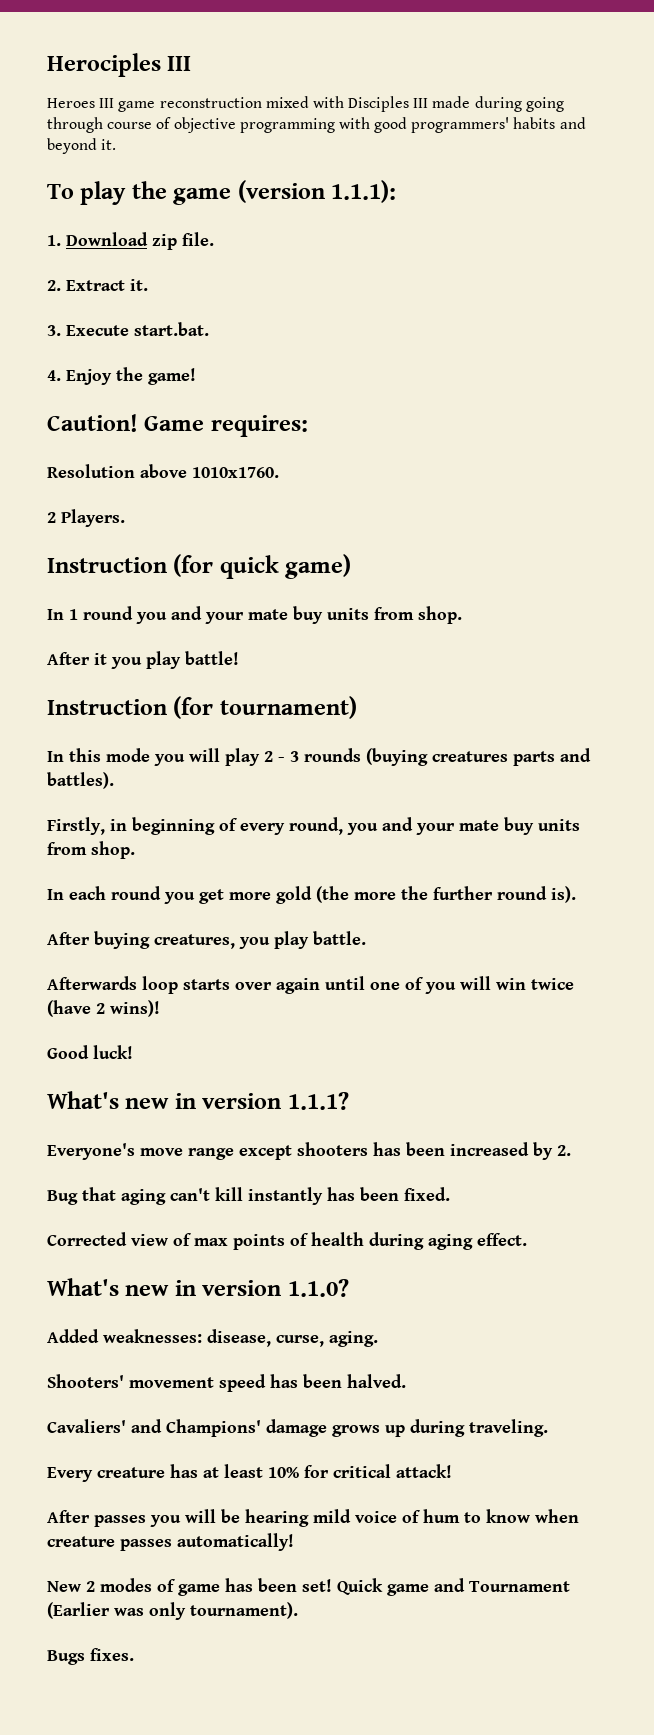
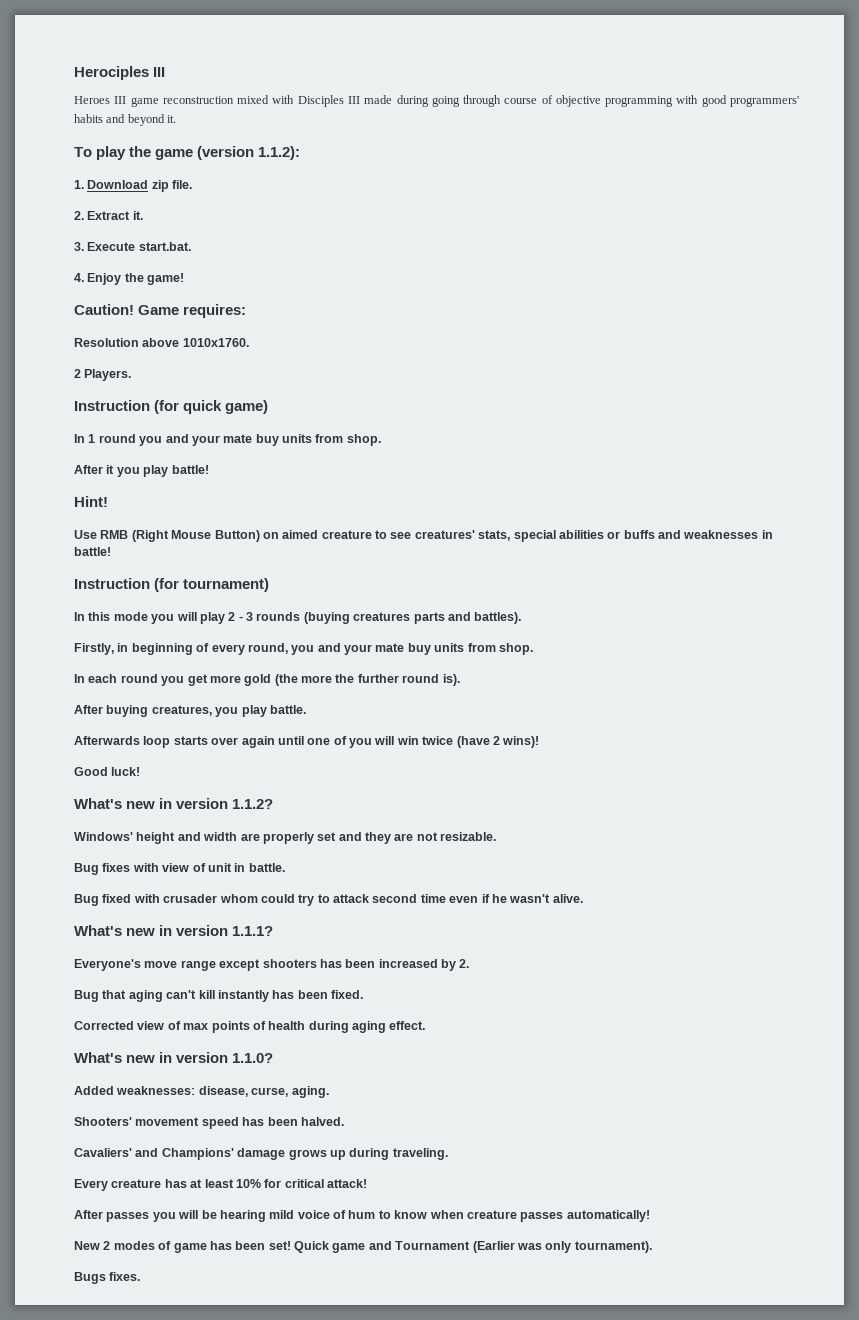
[331,180,397,203] 1.1.1): -> [258,146,301,160] 1.1.2):
(239, 658) none -> [74,496,108,507] [74,530,773,542] [74,547,111,556] // Hint! // Use RMB (Right Mouse Button) on aimed creature to see creatures' stats, special abilities or buffs and weaknesses in battle!
(133, 1052) none -> [74,798,274,809] [74,832,497,844] [74,863,285,875] [74,894,583,906] // What's new in version 1.1.2? // Windows' height and width are properly set and they are not resizable. // Bug fixes with view of unit in battle. // Bug fixed with crusader whom could try to attack second time even if he wasn't alive.

